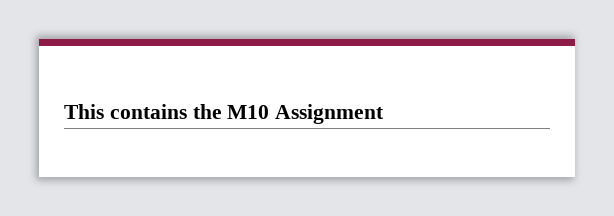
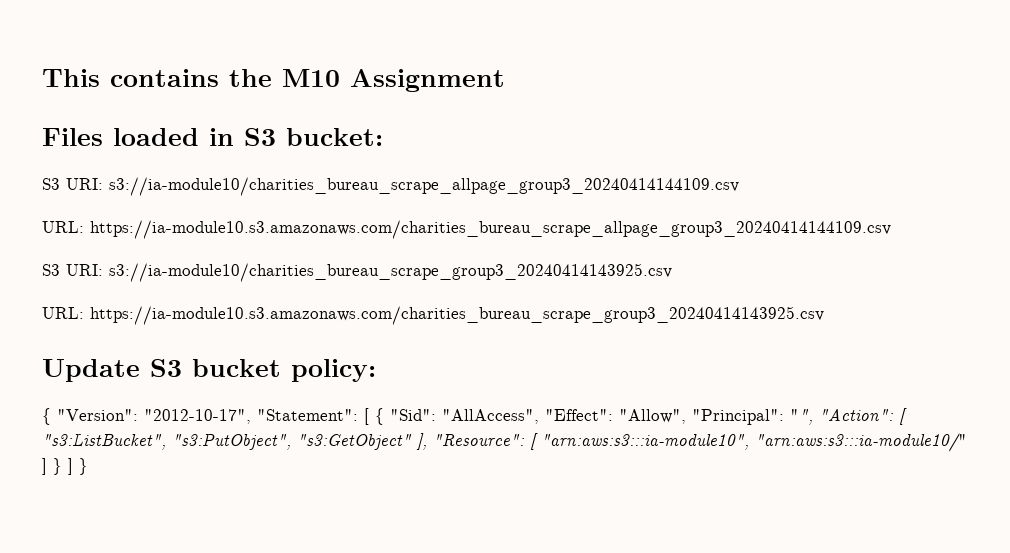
(385, 114) none -> [42,128,383,146] [42,177,739,196] [42,220,891,239] [42,263,672,282] [42,306,824,325] [42,359,376,382] [42,408,907,425] [42,433,967,452] [42,458,88,475] // Files loaded in S3 bucket: // S3 URI: s3://ia-module10/charities_bureau_scrape_allpage_group3_20240414144109.csv // URL: https://ia-module10.s3.amazonaws.com/charities_bureau_scrape_allpage_group3_20240414144109.csv // S3 URI: s3://ia-module10/charities_bureau_scrape_group3_20240414143925.csv // URL: https://ia-module10.s3.amazonaws.com/charities_bureau_scrape_group3_20240414143925.csv // Update S3 bucket policy: // { "Version": "2012-10-17", "Statement": [ { "Sid": "AllAccess", "Effect": "Allow", "Principal": "", "Action": [ "s3:ListBucket", "s3:PutObject", "s3:GetObject" ], "Resource": [ "arn:aws:s3:::ia-module10", "arn:aws:s3:::ia-module10/" ] } ] }

